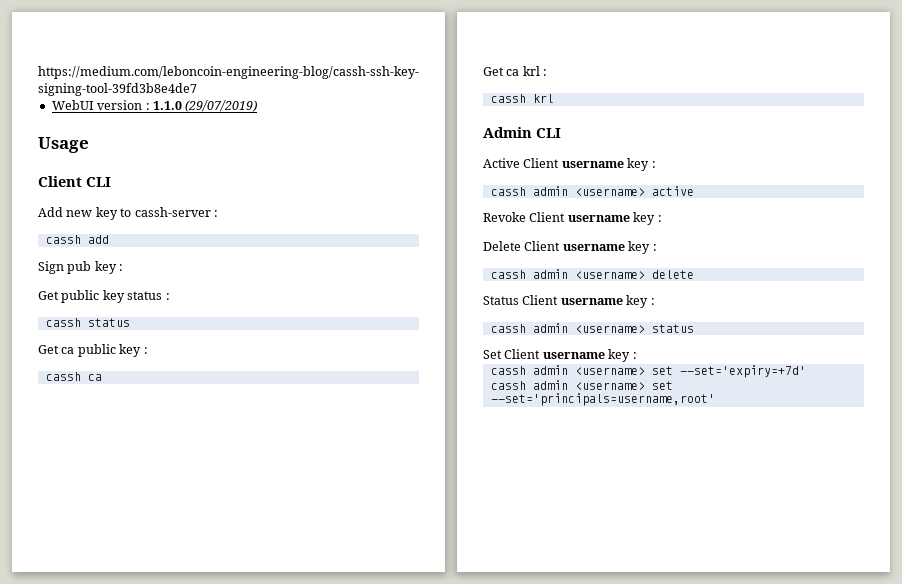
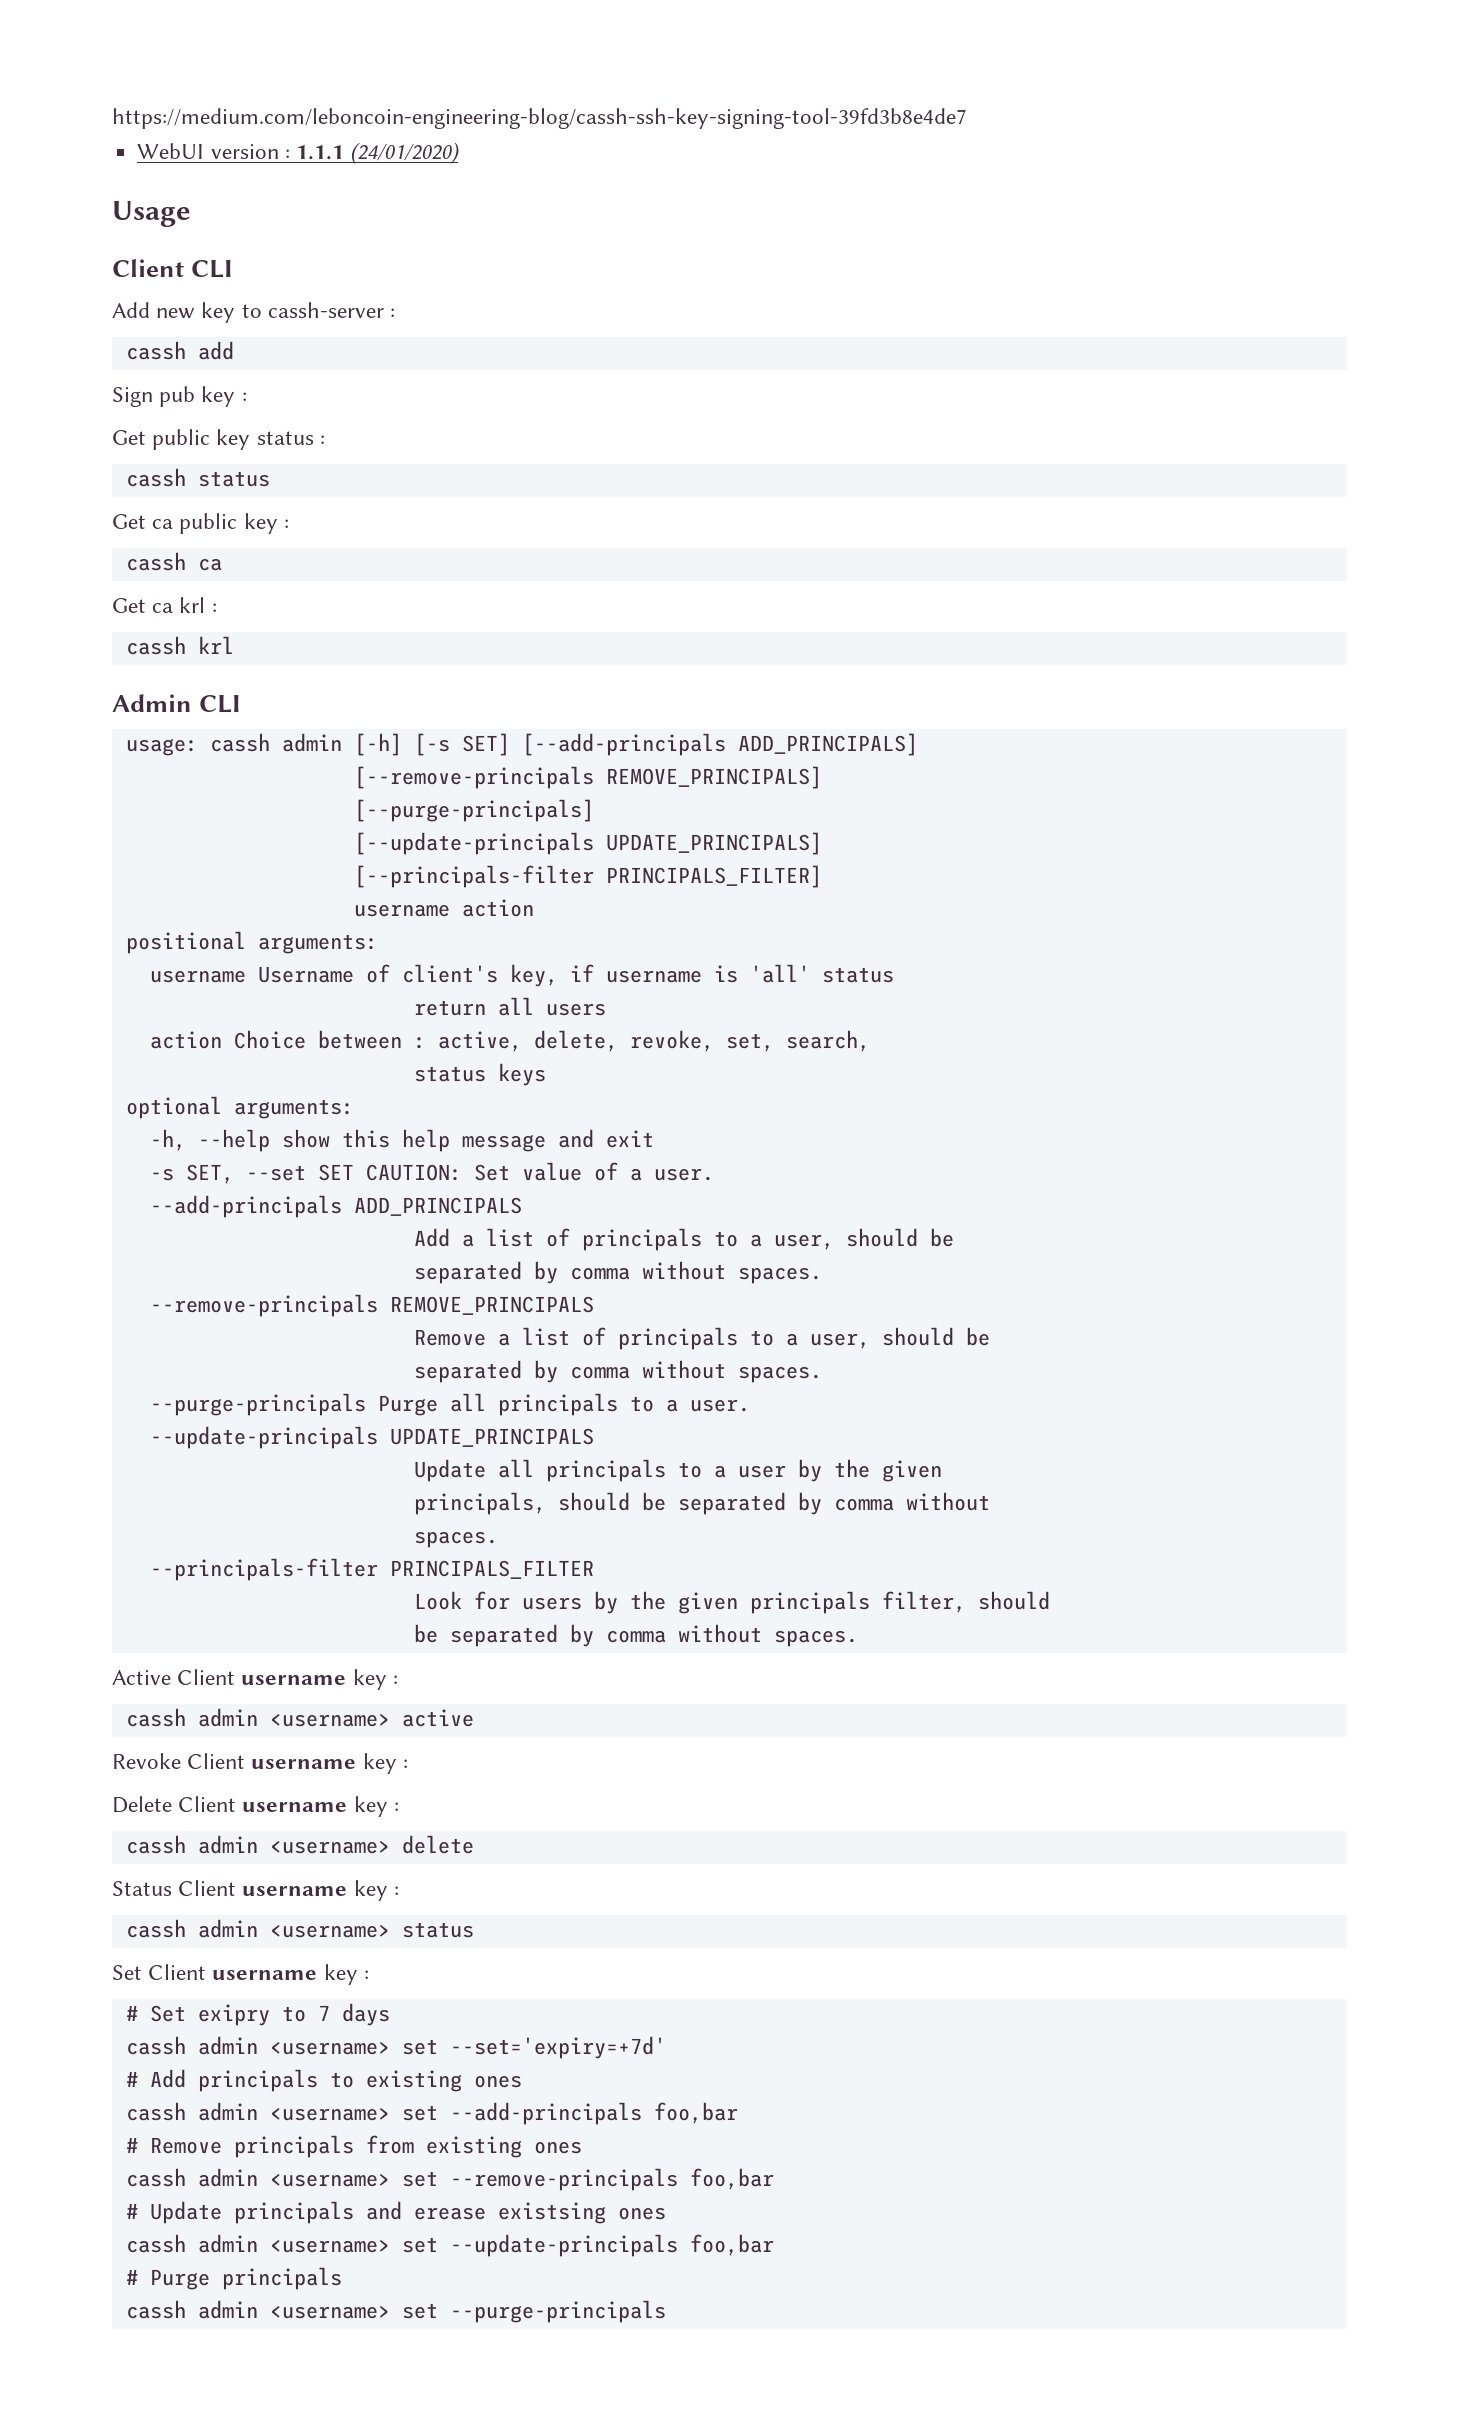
[152,100,258,112] 1.1.0 (29/07/2019) -> [295,142,461,164] 1.1.1 (24/01/2020)
(561, 133) none -> [125,733,918,756] [353,766,822,789] [353,799,594,822] [353,832,822,855] [353,865,822,888] [353,899,534,917] [125,931,378,954] [149,964,894,987] [413,997,606,1016] [149,1030,870,1052] [413,1063,546,1086] [125,1096,354,1119] [149,1129,654,1152] [149,1162,714,1184] [149,1195,522,1218] [413,1228,954,1251] [413,1261,822,1284] [149,1294,594,1317] [413,1327,990,1350] [413,1360,822,1383] [149,1393,750,1416] [149,1426,594,1449] [413,1459,942,1482] [413,1492,990,1515] [413,1531,498,1548] [149,1558,594,1581] [413,1591,1050,1614] [413,1624,858,1647] // usage: cassh admin [-h] [-s SET] [--add-principals ADD_PRINCIPALS] // [--remove-principals REMOVE_PRINCIPALS] // [--purge-principals] // [--update-principals UPDATE_PRINCIPALS] // [--principals-filter PRINCIPALS_FILTER] // username action // positional arguments: // username Username of client's key, if username is 'all' status // return all users // action Choice between : active, delete, revoke, set, search, // status keys // optional arguments: // -h, --help show this help message and exit // -s SET, --set SET CAUTION: Set value of a user. // --add-principals ADD_PRINCIPALS // Add a list of principals to a user, should be // separated by comma without spaces. // --remove-principals REMOVE_PRINCIPALS // Remove a list of principals to a user, should be // separated by comma without spaces. // --purge-principals Purge all principals to a user. // --update-principals UPDATE_PRINCIPALS // Update all principals to a user by the given // principals, should be separated by comma without // spaces. // --principals-filter PRINCIPALS_FILTER // Look for users by the given principals filter, should // be separated by comma without spaces.
(637, 355) none -> [125,2003,390,2026] // # Set exipry to 7 days
[490,380,673,390] [490,393,715,406] cassh admin <username> set --set='principals=username,root' -> [125,2069,522,2092] [125,2102,738,2125] [125,2135,582,2158] [125,2168,774,2191] [125,2201,666,2224] [125,2234,774,2257] [125,2267,342,2290] [125,2300,666,2323] # Add principals to existing ones // cassh admin <username> set --add-principals foo,bar // # Remove principals from existing ones // cassh admin <username> set --remove-principals foo,bar // # Update principals and erease existsing ones // cassh admin <username> set --update-principals foo,bar // # Purge principals // cassh admin <username> set --purge-principals

